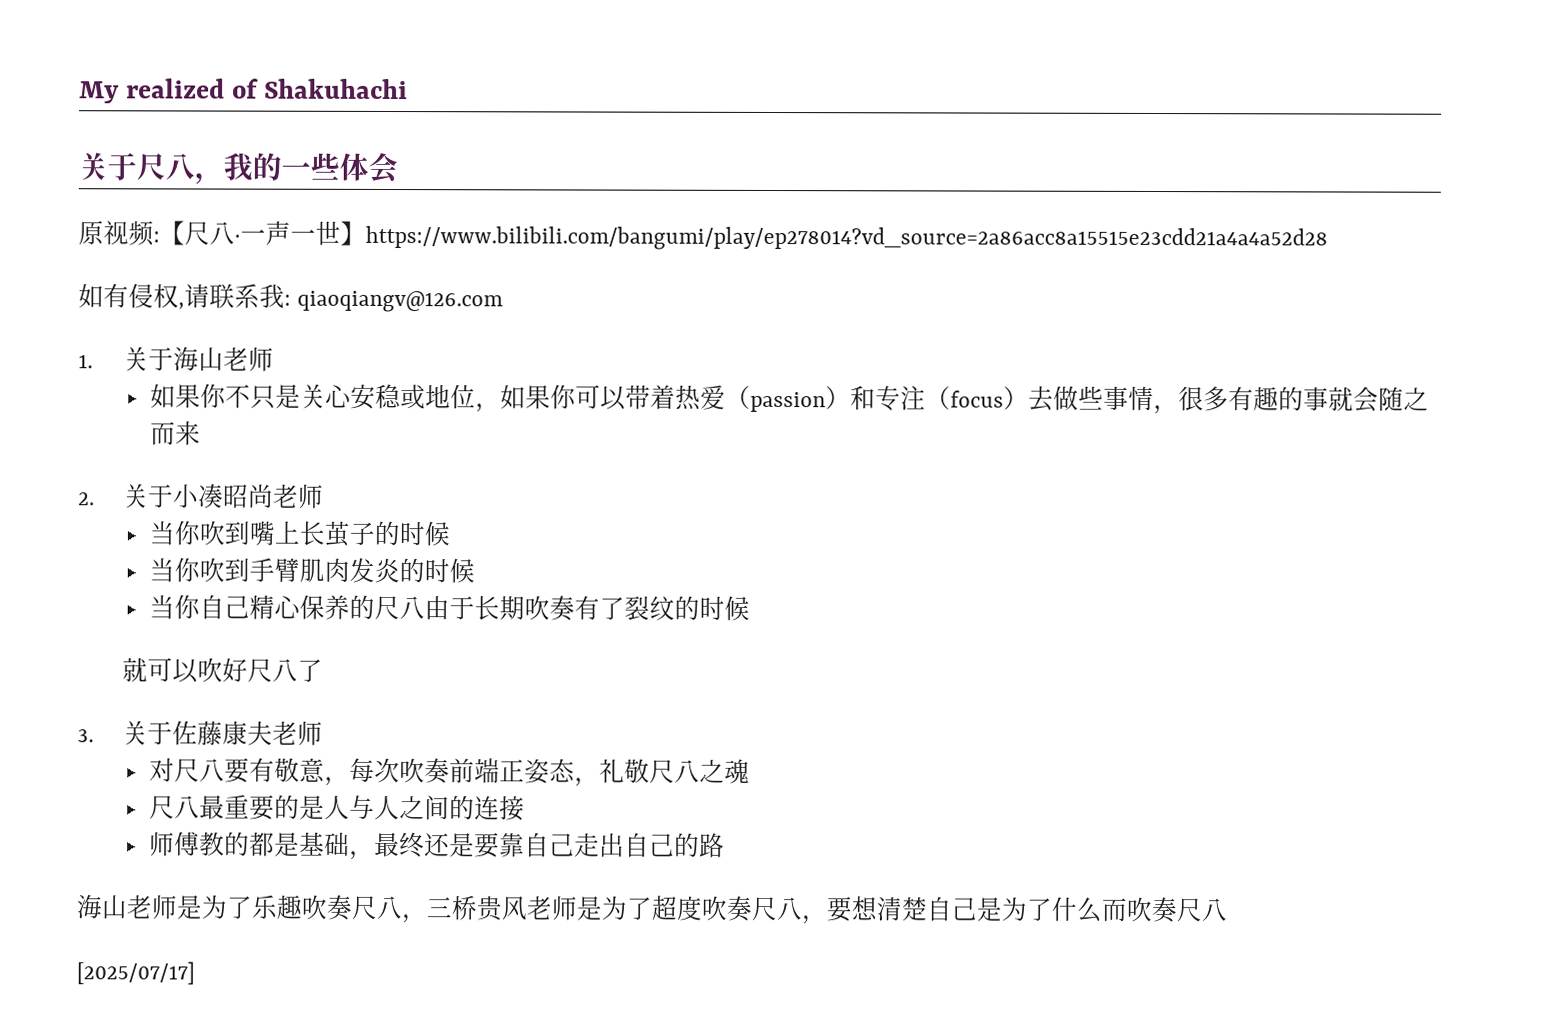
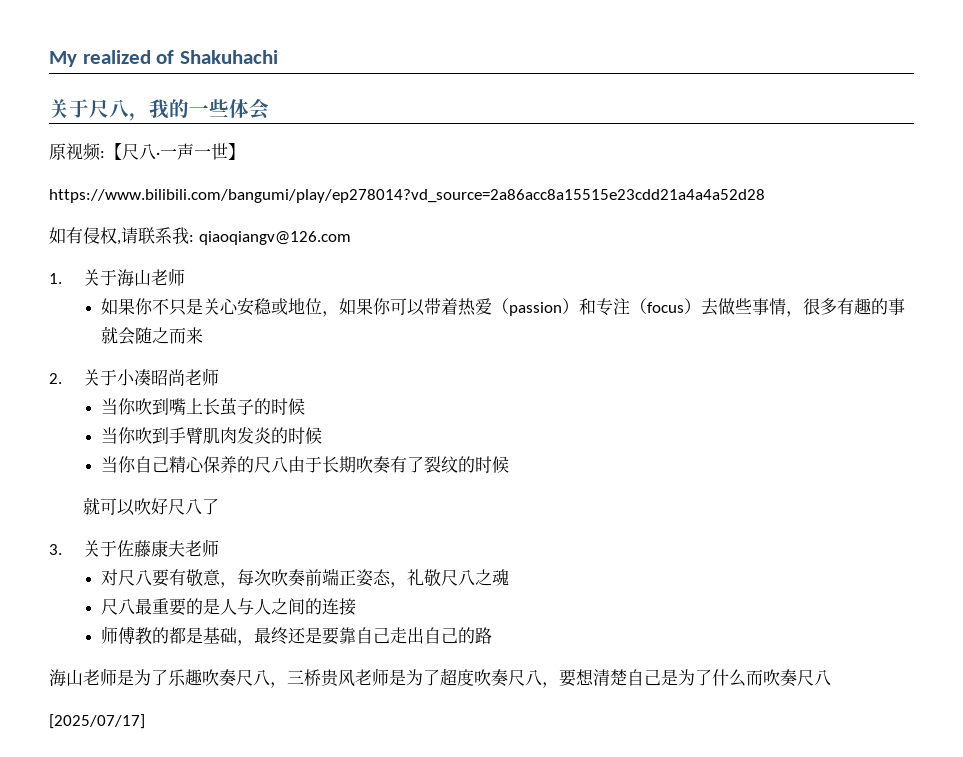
(366, 233) none -> (245, 151) //

